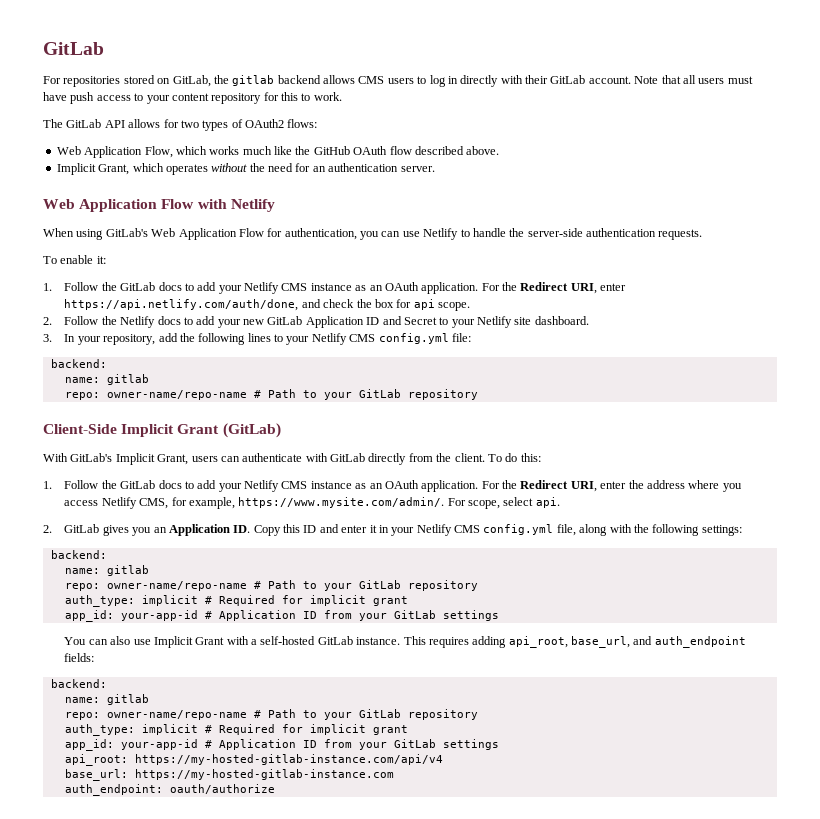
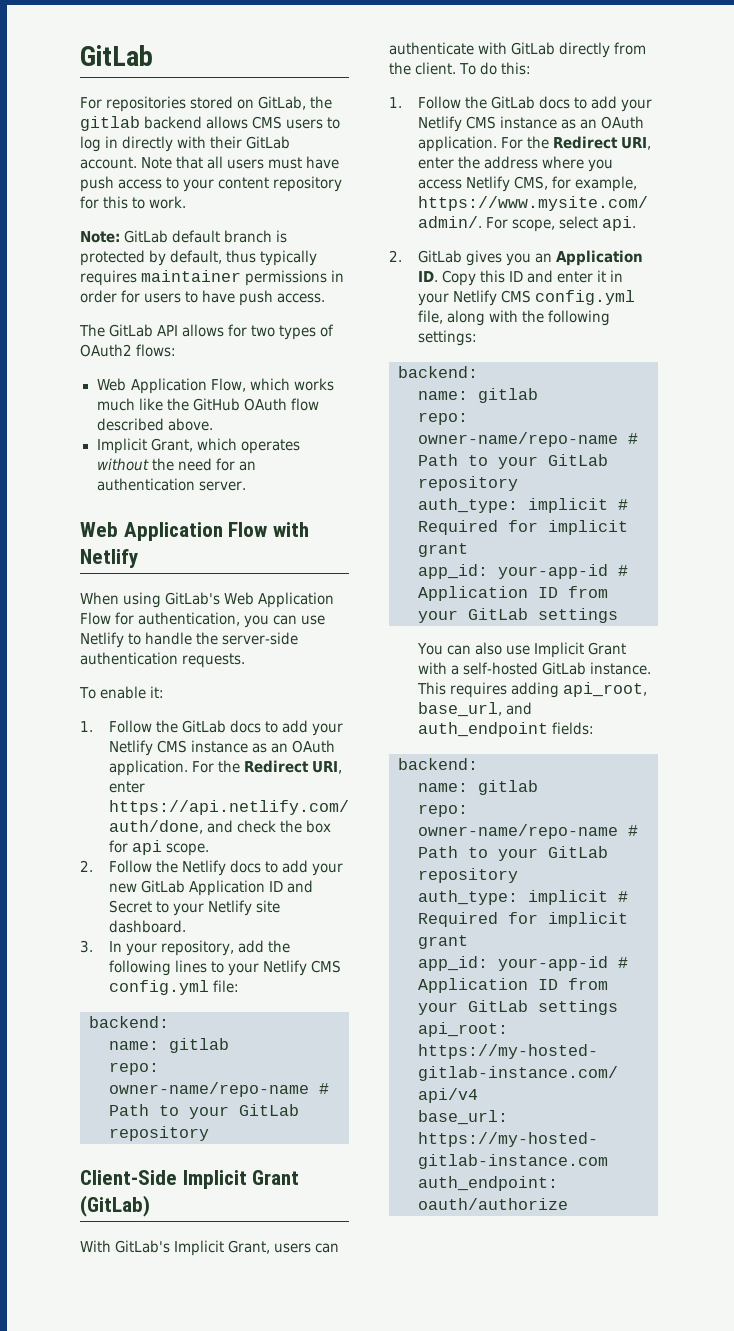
(342, 96) none -> [80,230,288,243] [80,250,318,266] [80,270,345,286] [80,290,326,306] // Note: GitLab default branch is protected by default, thus typically requires maintainer permissions in order for users to have push access.

